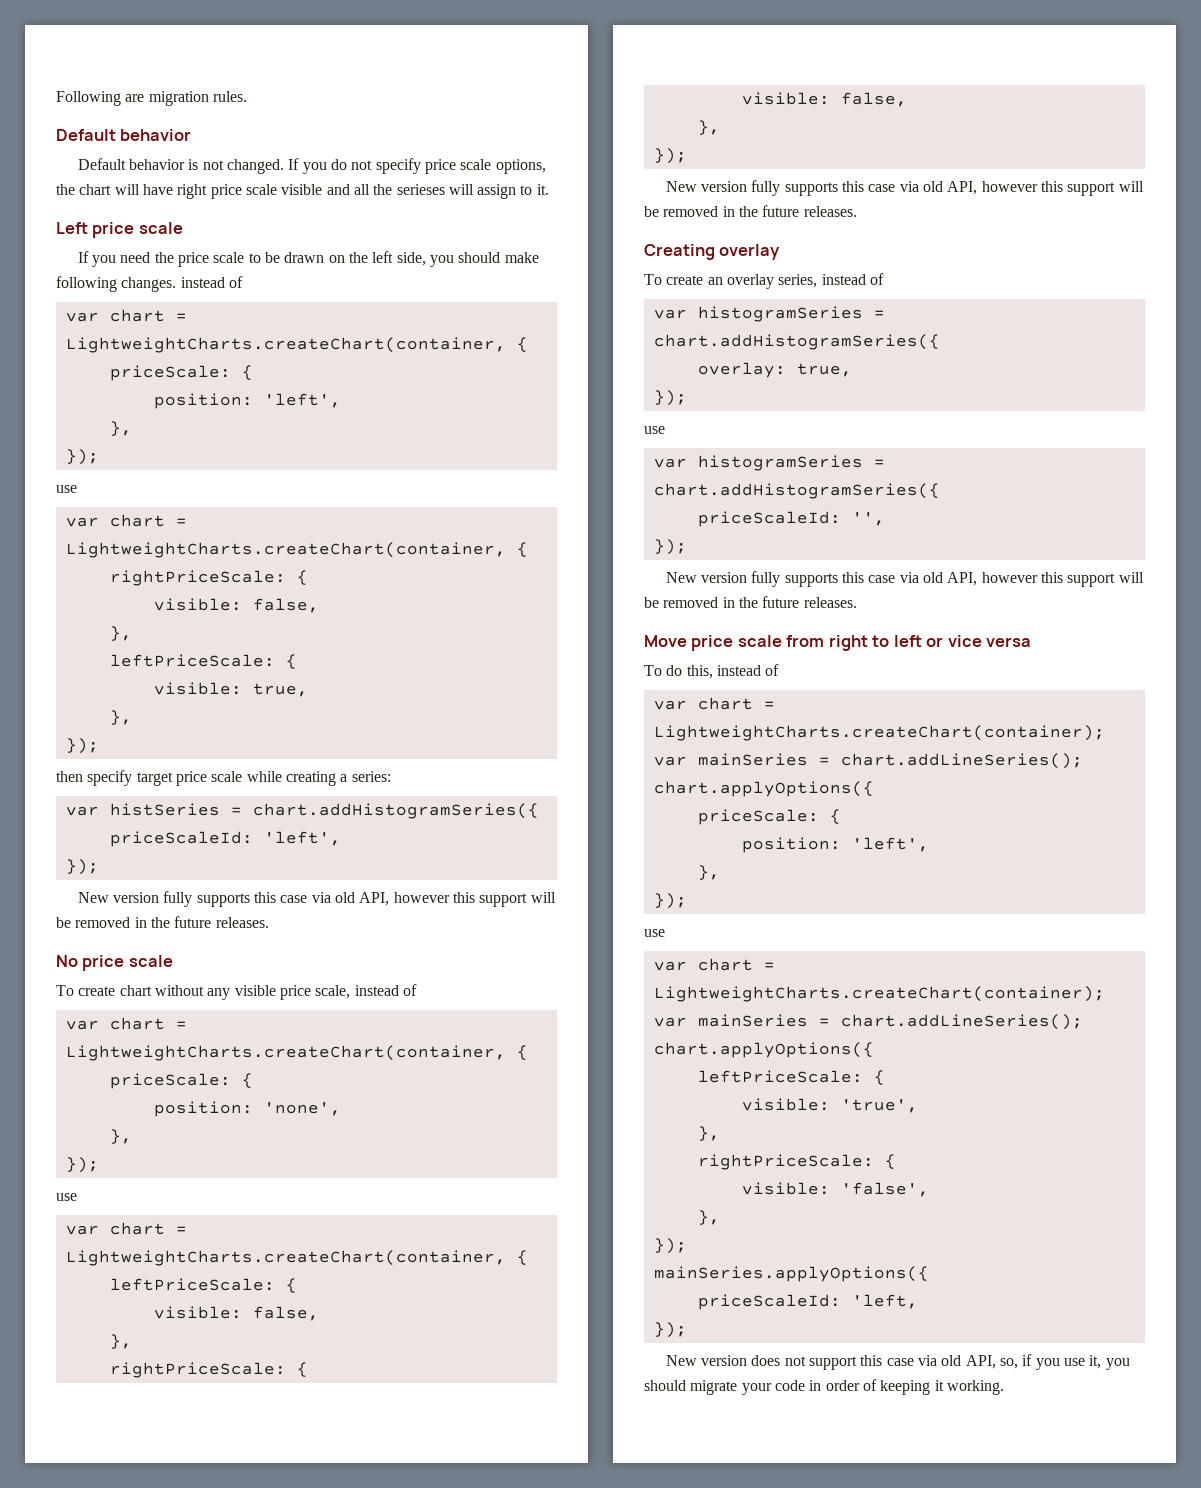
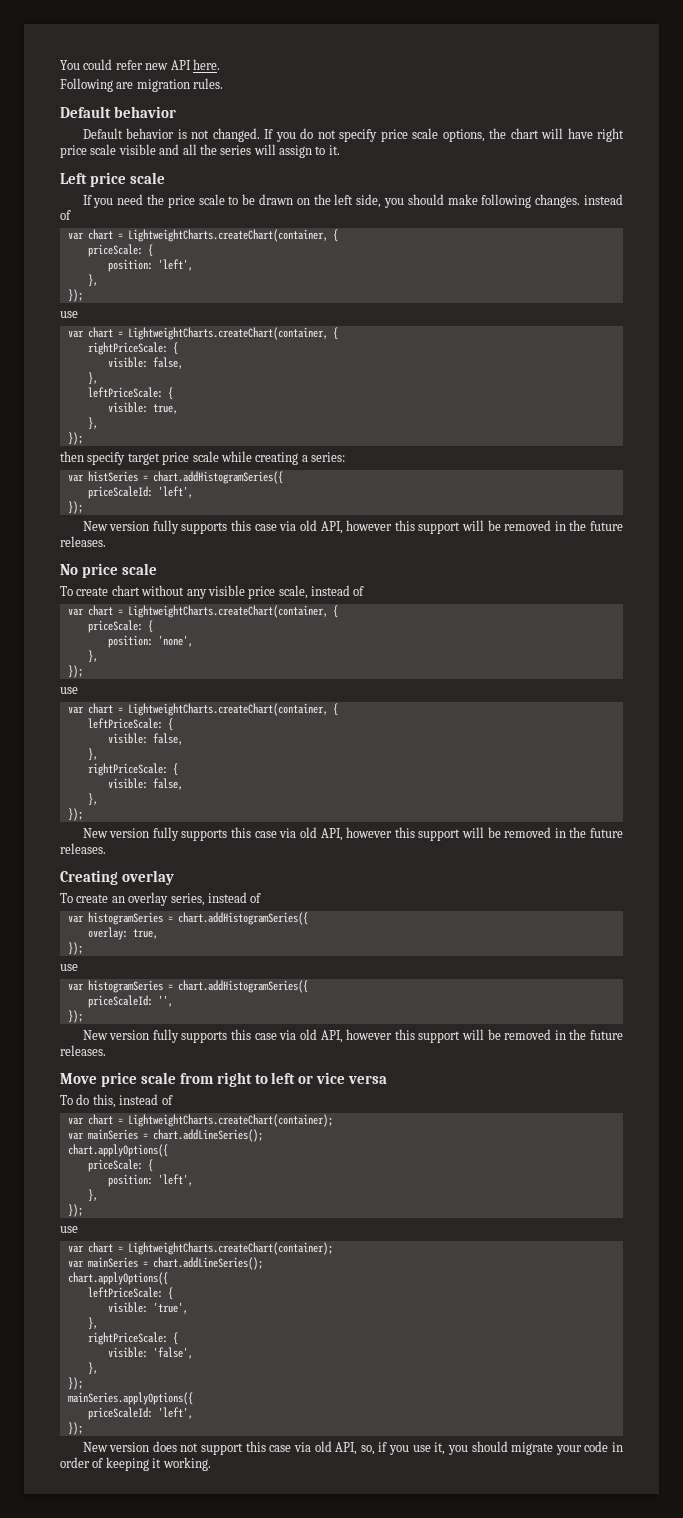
(56, 98) none -> [60,59,220,70] You could refer new API here. //
[396,184,445,195] serieses -> [220,145,252,155] series
[851,1294,918,1309] 'left, -> [157,1407,193,1419] 'left',

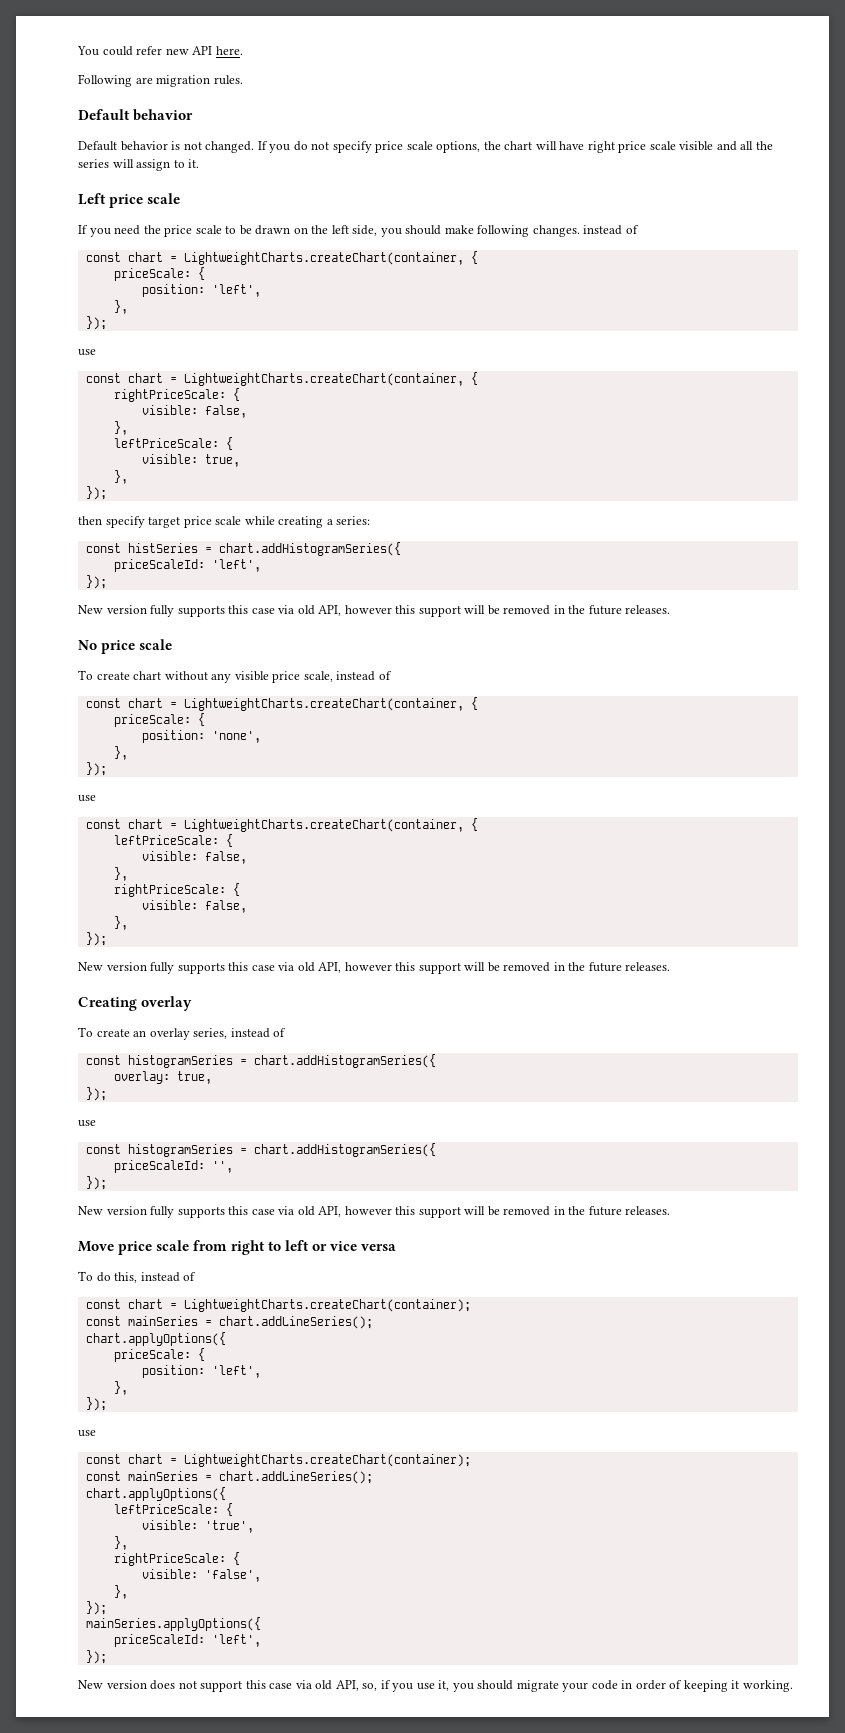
[67,232,84,240] var -> [85,252,121,262] const
[67,330,84,338] var -> [85,373,121,383] const
[67,474,84,482] var -> [85,543,121,553] const
[67,608,84,616] var -> [85,698,121,708] const
[67,706,84,714] var -> [85,819,121,829] const
[67,915,84,923] var -> [85,1055,121,1065] const
[67,983,84,991] var -> [85,1144,121,1154] const
[67,1114,333,1127] [67,1132,84,1140] var chart = LightweightCharts.createChart(container); // var -> [85,1299,471,1312] [85,1316,121,1326] const chart = LightweightCharts.createChart(container); // const
[67,1242,333,1255] [67,1260,84,1268] var chart = LightweightCharts.createChart(container); // var -> [85,1454,471,1467] [85,1471,121,1481] const chart = LightweightCharts.createChart(container); // const

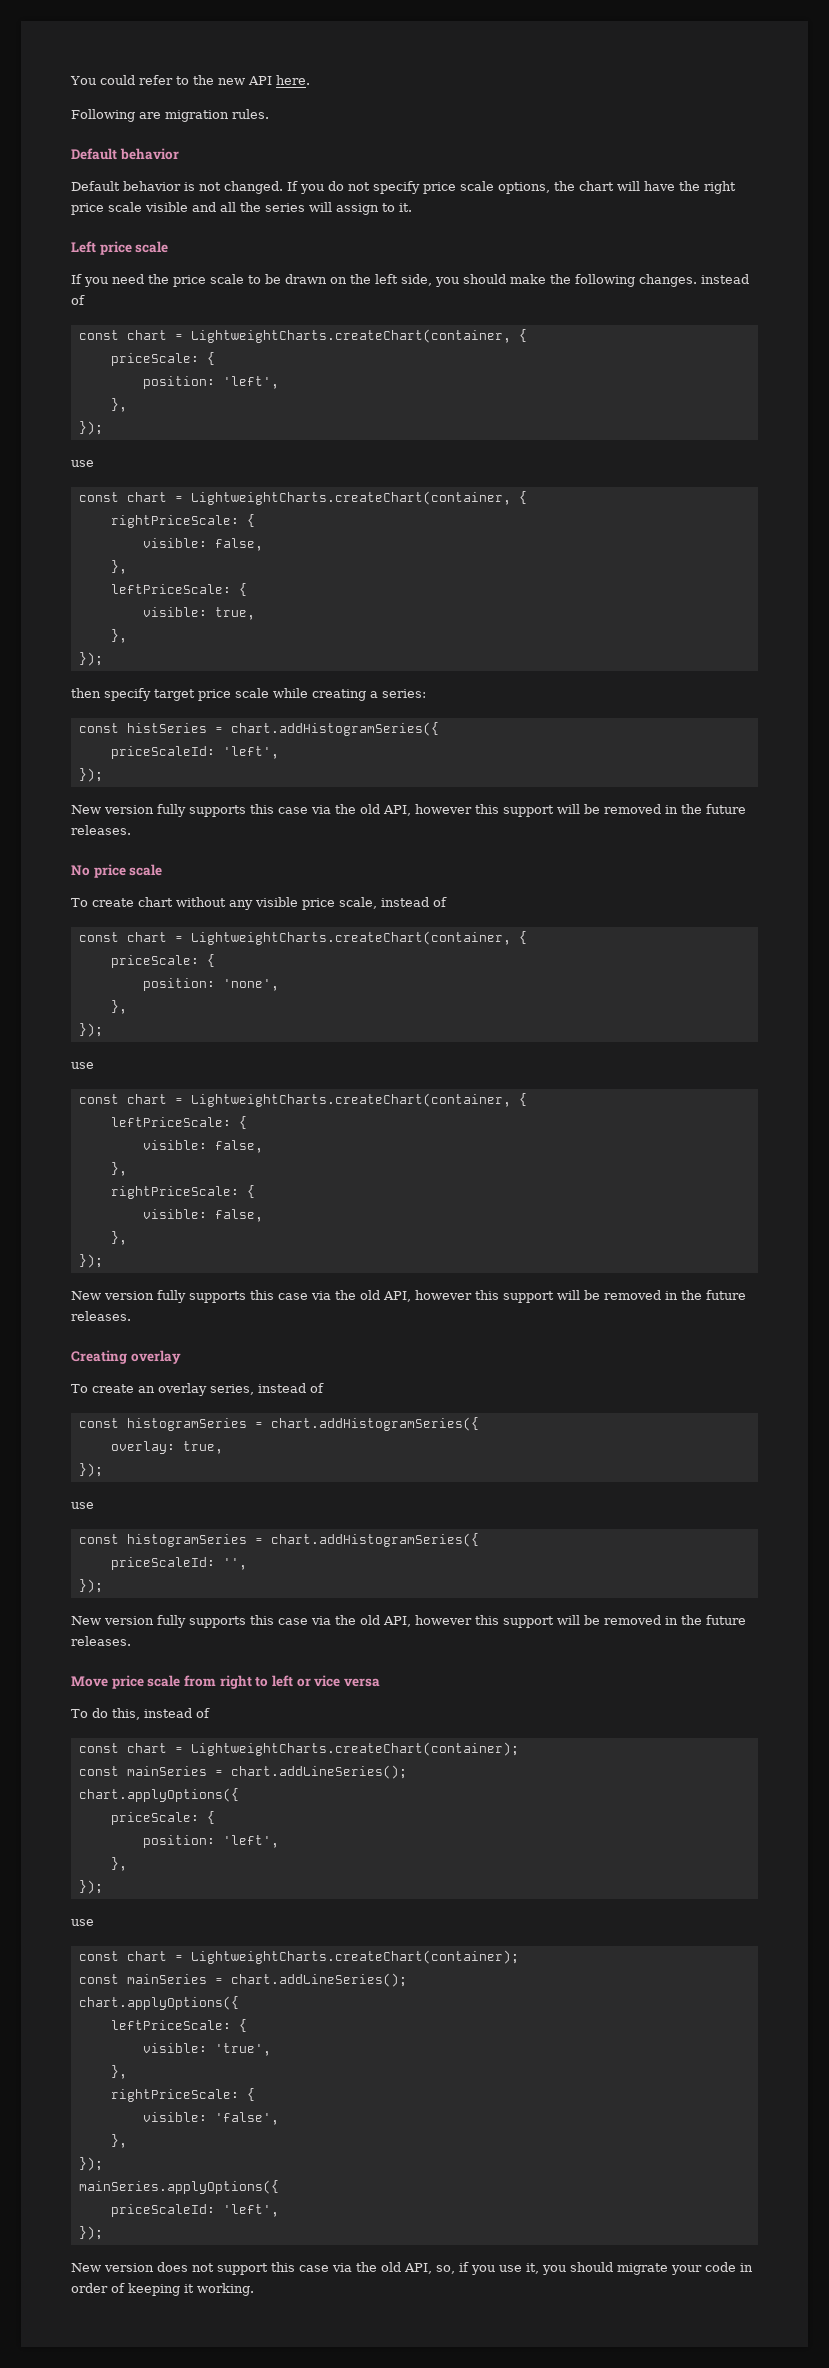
(163, 50) none -> [175,75,214,85] to the
(585, 145) none -> [679,181,700,191] the
(474, 229) none -> [550,274,571,284] the
(295, 609) none -> [335,804,356,814] the
(295, 966) none -> [335,1290,356,1300] the
(295, 1210) none -> [335,1615,356,1625] the
(312, 1684) none -> [356,2262,377,2272] the

